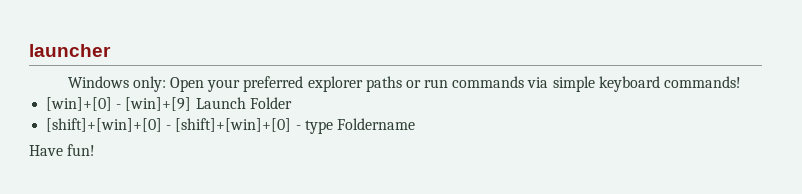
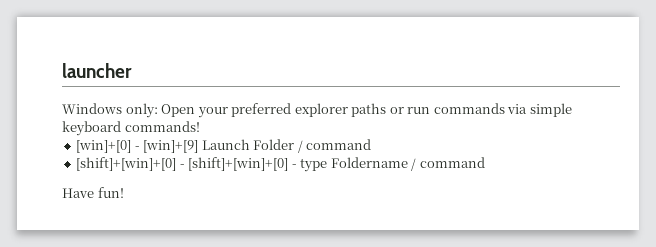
(292, 103) none -> [297,139,372,153] / command
(415, 124) none -> [411,157,485,171] / command

